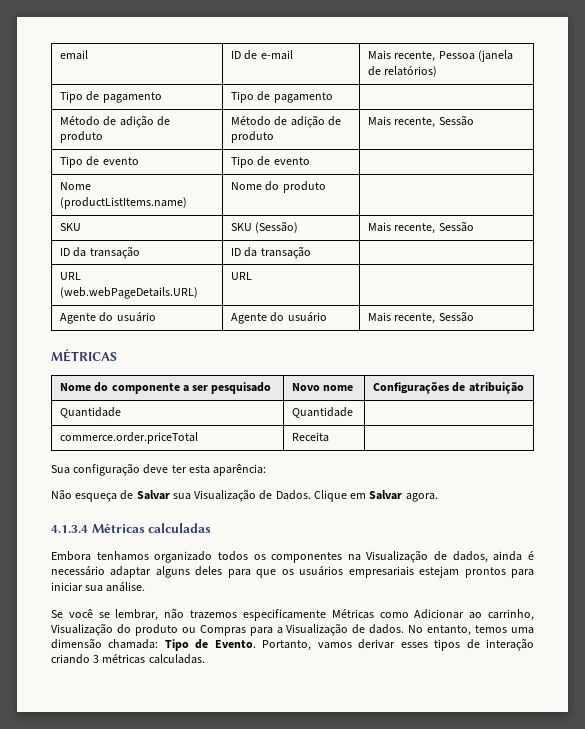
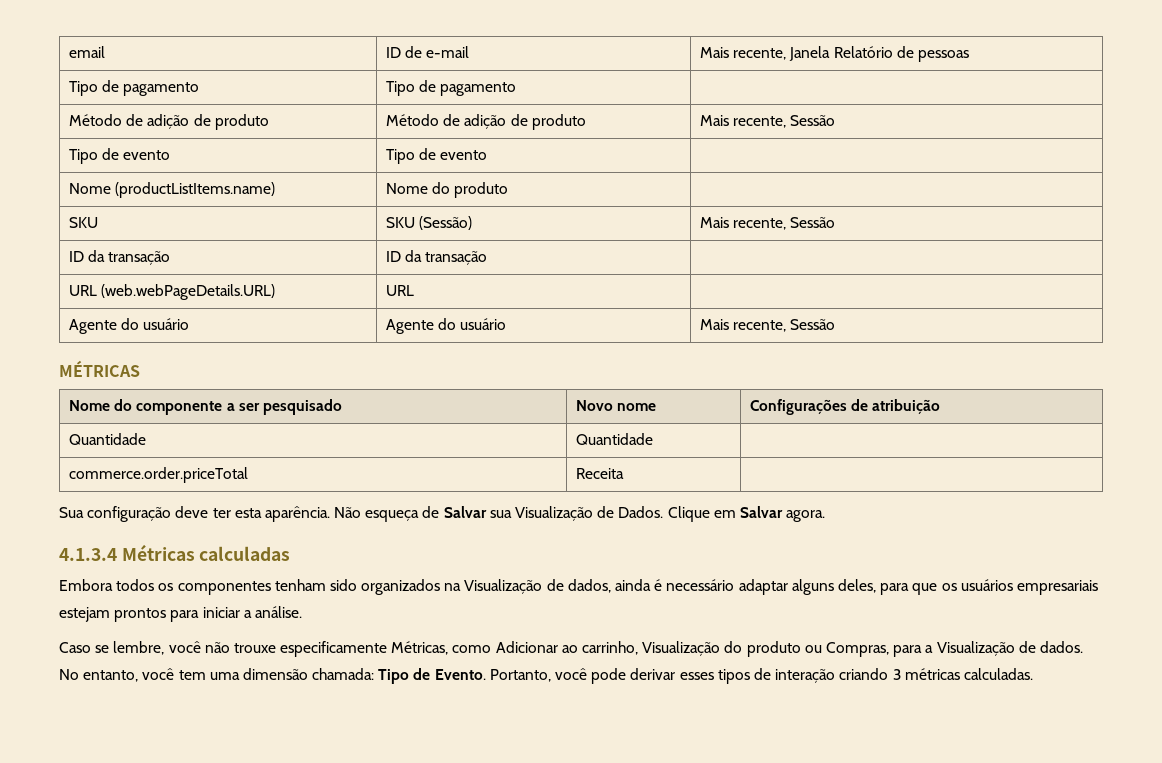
[438,50,513,62] [368,66,438,77] Pessoa (janela de relatórios) -> [789,46,970,62] Janela Relatório de pessoas
[213,464,267,476] aparência: // -> [264,506,330,522] aparência.
[96,551,213,563] tenhamos organizado -> (113, 585) none
(343, 557) none -> [274,579,441,595] tenham sido organizados
[195,566,223,576] deles -> [837,579,876,593] deles,
[85,585,104,592] sua -> [243,610,252,618] a
[51,608,374,621] Se você se lembrar, não trazemos especificamente Métricas -> [59,641,449,657] Caso se lembre, você não trouxe especificamente Métricas,
[199,625,246,636] Compras -> [825,642,889,657] Compras,
[475,625,508,633] temos -> [142,668,206,680] você tem
[317,642,352,649] vamos -> [555,668,627,684] você pode

